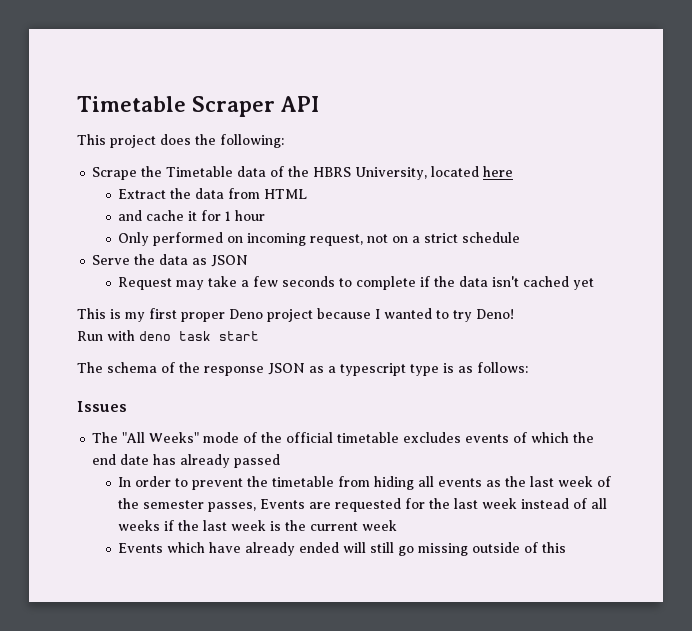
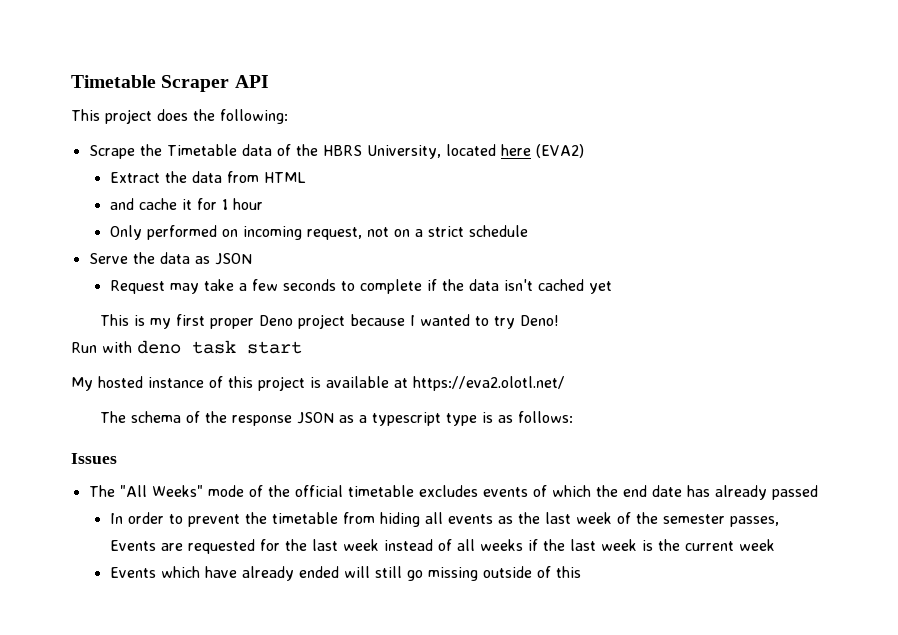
(514, 171) none -> [535,144,584,158] (EVA2)
(259, 336) none -> [71,376,565,391] // My hosted instance of this project is available at https://eva2.olotl.net/

